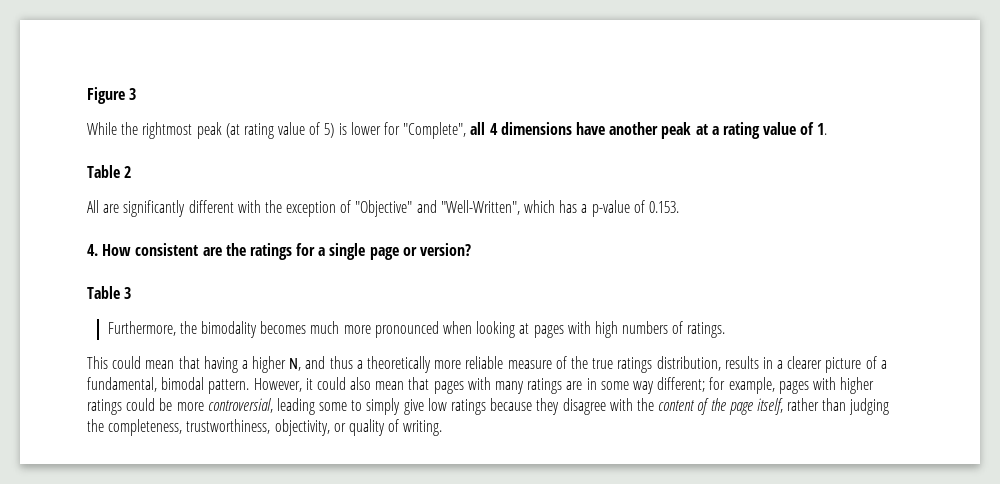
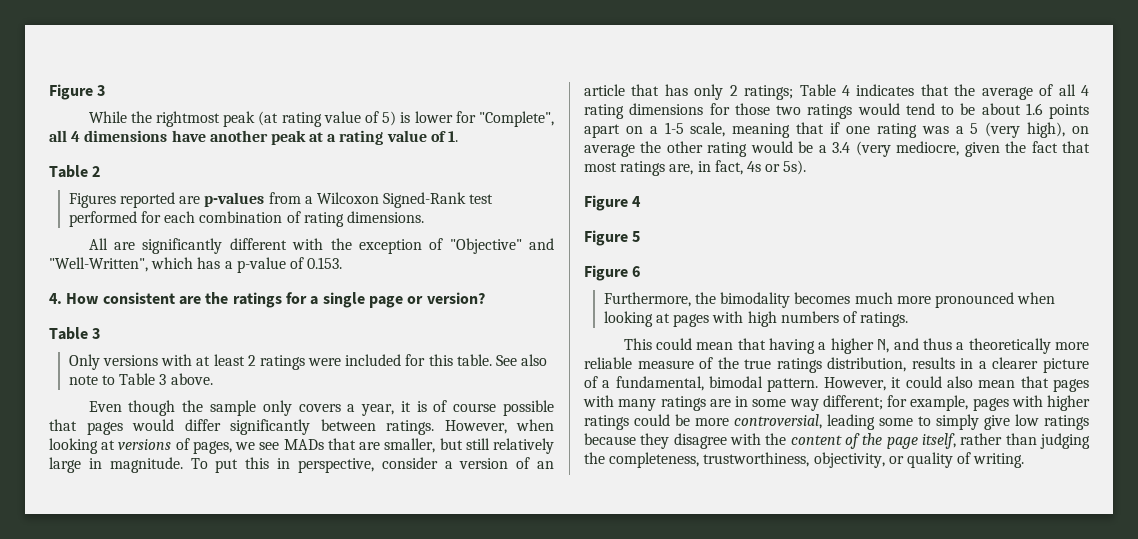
(132, 172) none -> [68,192,494,208] [68,211,424,227] // Figures reported are p-values from a Wilcoxon Signed-Rank test performed for each combination of rating dimensions.
(132, 293) none -> [68,354,548,370] [68,373,213,385] [88,400,554,416] [49,419,554,435] [49,438,554,454] [49,457,554,473] [584,84,1089,100] [584,103,1089,119] [584,122,1089,138] [584,141,1090,157] [584,160,807,176] [584,195,642,211] [584,230,641,246] [584,265,641,281] // Only versions with at least 2 ratings were included for this table. See also note to Table 3 above. // Even though the sample only covers a year, it is of course possible that pages would differ significantly between ratings. However, when looking at versions of pages, we see MADs that are smaller, but still relatively large in magnitude. To put this in perspective, consider a version of an article that has only 2 ratings; Table 4 indicates that the average of all 4 rating dimensions for those two ratings would tend to be about 1.6 points apart on a 1-5 scale, meaning that if one rating was a 5 (very high), on average the other rating would be a 3.4 (very mediocre, given the fact that most ratings are, in fact, 4s or 5s). // Figure 4 // Figure 5 // Figure 6

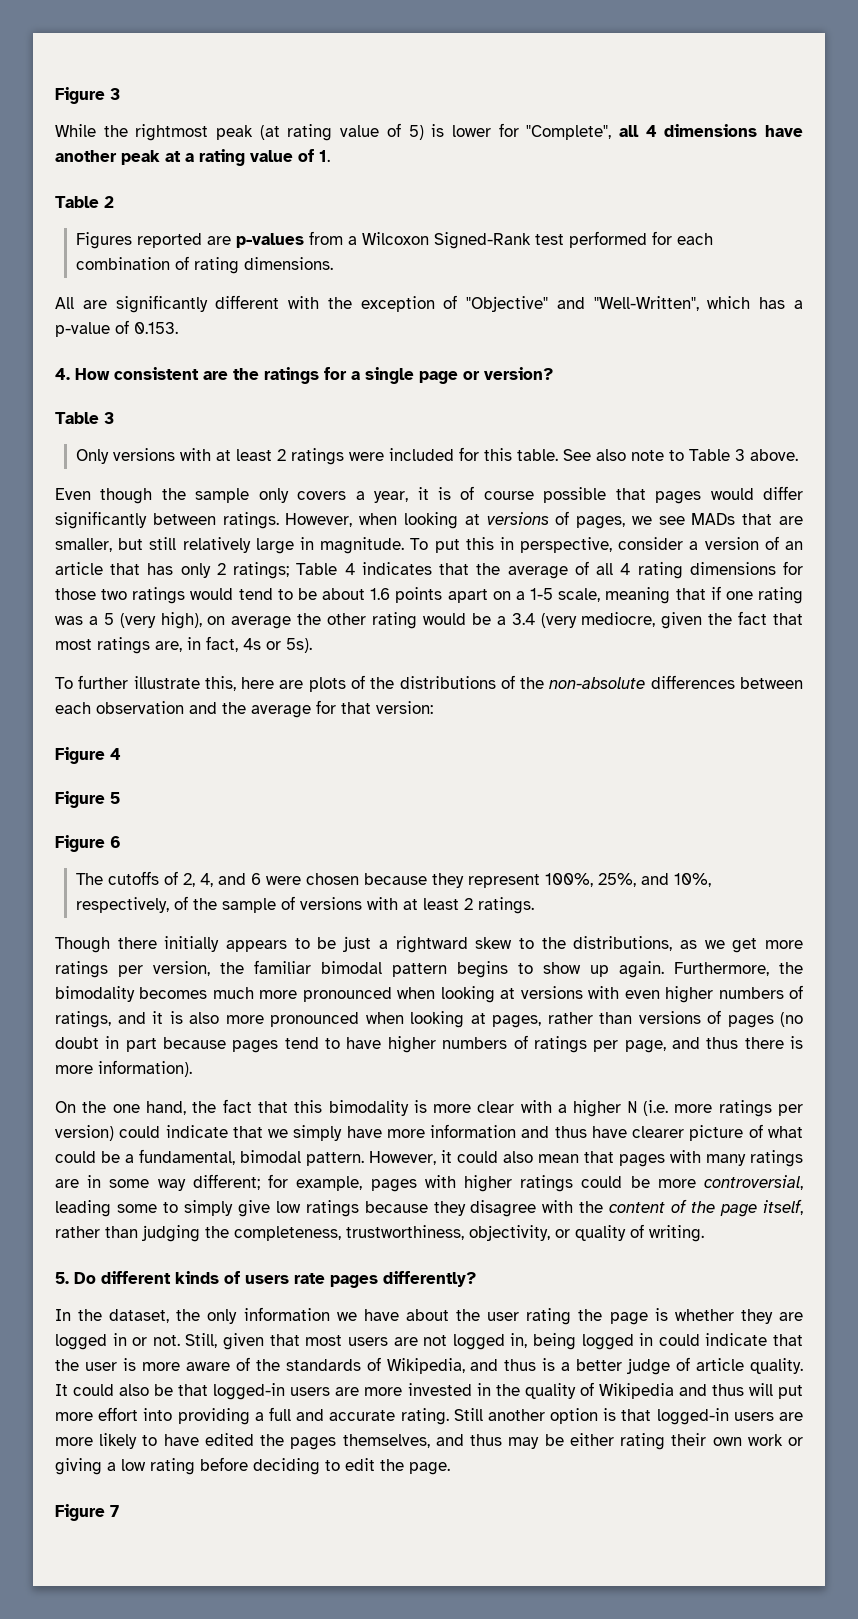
(807, 167) none -> [55,675,803,692] [55,700,433,718] // To further illustrate this, here are plots of the distributions of the non-absolute differences between each observation and the average for that version:
(641, 271) none -> [76,871,712,888] [76,896,535,914] [55,936,803,953] [55,960,664,978] The cutoffs of 2, 4, and 6 were chosen because they represent 100%, 25%, and 10%, respectively, of the sample of versions with at least 2 ratings. // Though there initially appears to be just a rightward skew to the distributions, as we get more ratings per version, the familiar bimodal pattern begins to show up again.
[673,311,909,327] [623,338,1089,354] [584,357,1089,373] [584,376,598,388] pages with high numbers of ratings. // This could mean that having a higher N, and thus a theoretically more reliable measure of the true ratings distribution, results in a clearer picture of -> [520,985,803,1003] [55,1010,803,1028] [55,1035,804,1053] [55,1060,192,1077] [55,1099,803,1117] [55,1124,803,1141] [55,1151,120,1163] versions with even higher numbers of ratings, and it is also more pronounced when looking at pages, rather than versions of pages (no doubt in part because pages tend to have higher numbers of ratings per page, and thus there is more information). // On the one hand, the fact that this bimodality is more clear with a higher N (i.e. more ratings per version) could indicate that we simply have more information and thus have clearer picture of what could be
(1025, 460) none -> [55,1271,476,1288] [55,1307,804,1325] [55,1333,803,1350] [55,1357,804,1375] [55,1382,803,1400] [55,1407,803,1425] [55,1433,804,1450] [55,1457,450,1475] [55,1504,119,1521] // 5. Do different kinds of users rate pages differently? // In the dataset, the only information we have about the user rating the page is whether they are logged in or not. Still, given that most users are not logged in, being logged in could indicate that the user is more aware of the standards of Wikipedia, and thus is a better judge of article quality. It could also be that logged-in users are more invested in the quality of Wikipedia and thus will put more effort into providing a full and accurate rating. Still another option is that logged-in users are more likely to have edited the pages themselves, and thus may be either rating their own work or giving a low rating before deciding to edit the page. // Figure 7

